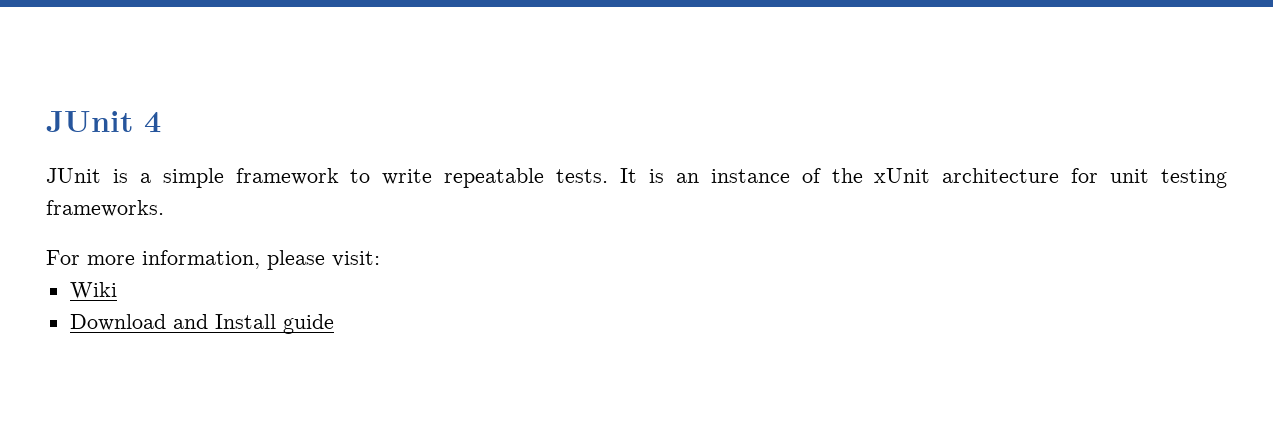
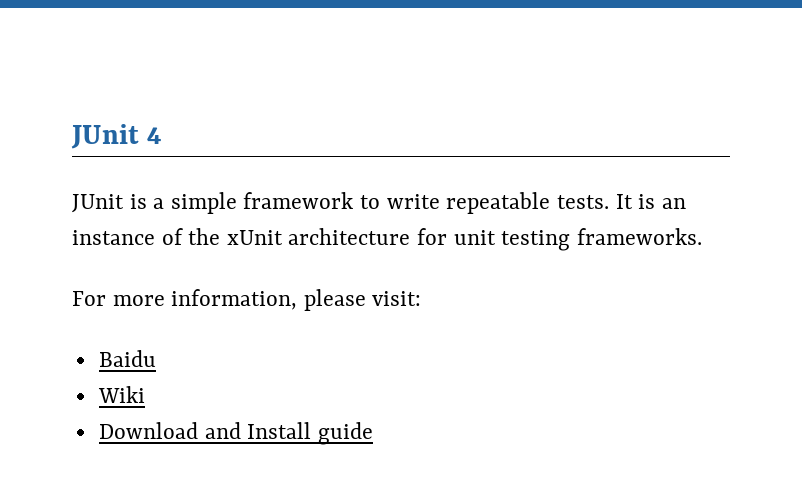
(380, 259) none -> [98,350,156,367] // Baidu

